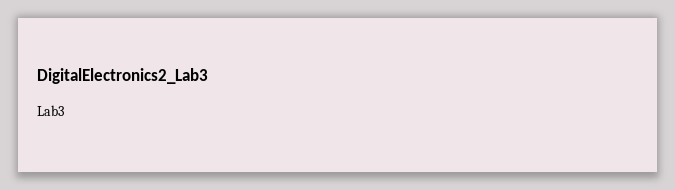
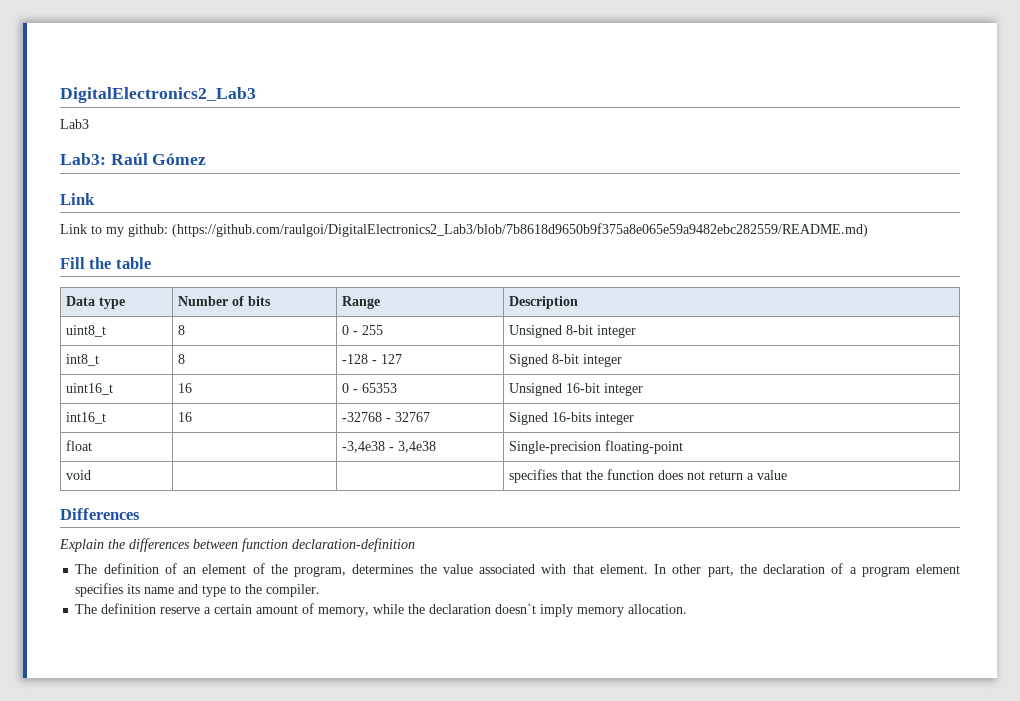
(64, 110) none -> [60,153,207,165] [60,193,95,205] [60,223,868,237] [60,257,151,269] [66,296,126,309] [178,296,272,306] [342,296,381,309] [509,296,579,309] [66,325,107,337] [178,325,186,335] [342,325,384,335] [509,325,637,338] [66,354,100,366] [178,354,186,364] [342,354,403,364] [509,354,623,367] [66,383,114,395] [178,383,193,393] [342,383,398,393] [509,383,644,396] [66,412,107,424] [178,412,193,422] [342,412,431,422] [509,412,635,425] [66,440,93,451] [342,441,437,453] [509,440,684,454] [66,470,92,480] [509,469,788,483] [60,508,140,520] [59,538,415,552] [75,563,960,577] [75,583,321,597] [75,603,688,617] // Lab3: Raúl Gómez // Link // Link to my github: (https://github.com/raulgoi/DigitalElectronics2_Lab3/blob/7b8618d9650b9f375a8e065e59a9482ebc282559/README.md) // Fill the table // Data type | Number of bits | Range | Description // uint8_t | 8 | 0 - 255 | Unsigned 8-bit integer // int8_t | 8 | -128 - 127 | Signed 8-bit integer // uint16_t | 16 | 0 - 65353 | Unsigned 16-bit integer // int16_t | 16 | -32768 - 32767 | Signed 16-bits integer // float | | -3,4e38 - 3,4e38 | Single-precision floating-point // void | | | specifies that the function does not return a value // Differences // Explain the differences between function declaration-definition // The definition of an element of the program, determines the value associated with that element. In other part, the declaration of a program element specifies its name and type to the compiler. // The definition reserve a certain amount of memory, while the declaration doesn`t imply memory allocation.

